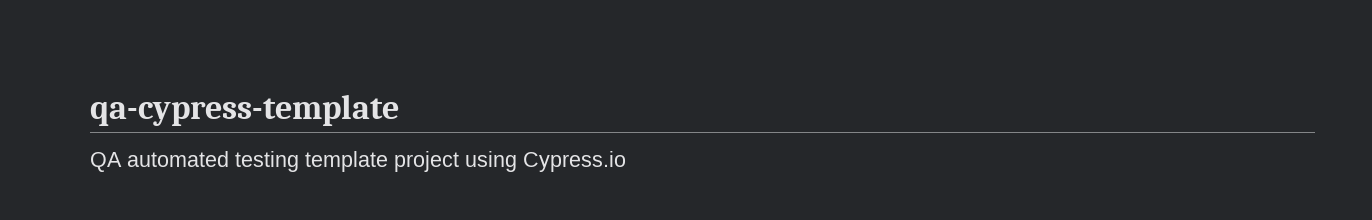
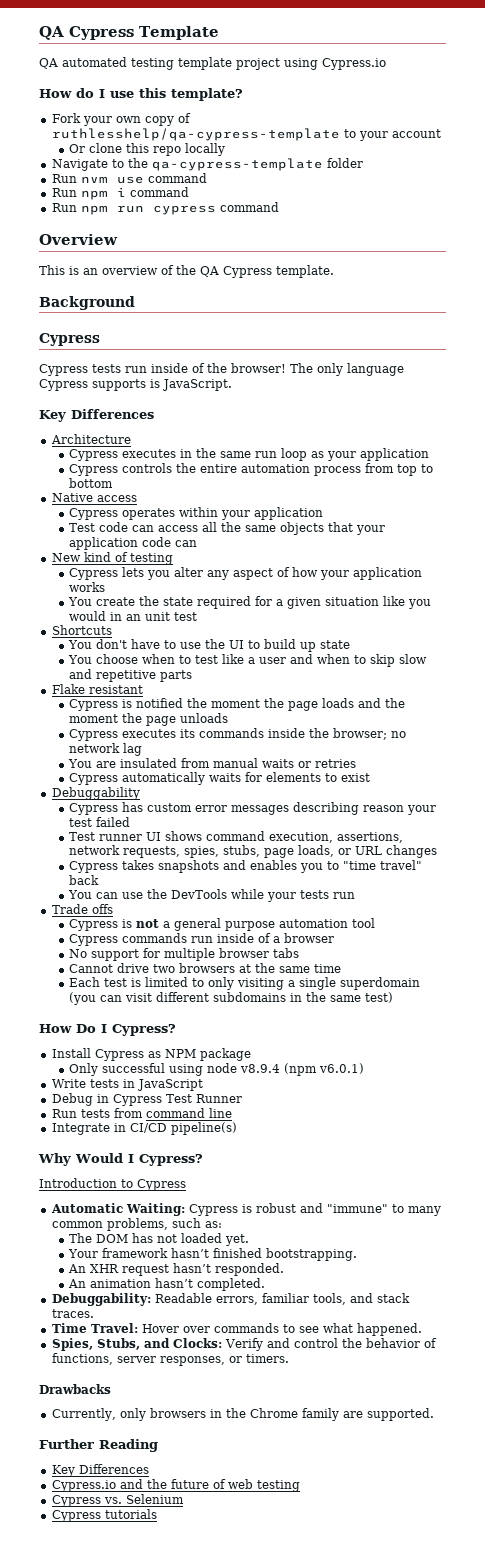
[90,94,399,126] qa-cypress-template -> [39,26,219,40] QA Cypress Template
(626, 161) none -> [39,88,243,101] [51,113,191,126] [51,128,441,141] [69,143,226,156] [51,158,363,171] [51,173,207,184] [51,187,189,200] [51,202,279,215] [39,234,118,245] [39,265,334,278] [39,296,135,310] [39,333,100,346] [39,363,404,376] [39,379,232,391] [39,409,154,422] [50,434,131,444] [69,448,430,461] [69,463,434,476] [69,478,114,488] [51,493,137,502] [69,507,324,520] [69,522,386,535] [69,537,198,550] [51,552,173,565] [69,567,423,580] [69,582,106,592] [68,596,432,609] [69,611,198,621] [51,625,112,635] [68,639,351,652] [68,654,428,667] [69,669,193,682] [51,684,143,694] [69,698,406,711] [69,713,229,726] [69,728,407,741] [69,743,143,756] [68,758,357,768] [69,772,371,785] [51,787,140,800] [69,802,437,815] [69,817,131,827] [69,831,404,843] [69,845,438,858] [69,860,423,873] [69,875,100,885] [68,889,356,902] [51,904,113,914] [69,918,376,931] [69,933,335,946] [69,948,300,961] [69,963,342,973] [69,977,421,990] [69,992,394,1005] [39,1024,176,1036] [51,1048,251,1061] [69,1063,365,1076] [51,1079,203,1091] [51,1093,242,1106] [51,1108,232,1118] [51,1122,237,1135] [38,1153,203,1166] [39,1178,186,1191] [50,1203,441,1216] [51,1218,222,1231] [69,1233,250,1246] [68,1248,358,1261] [68,1263,285,1276] [68,1278,266,1291] [51,1293,410,1306] [51,1309,94,1318] [51,1323,422,1336] [51,1338,437,1351] [51,1353,289,1366] [39,1384,111,1394] [51,1408,434,1421] [39,1439,158,1452] [51,1464,149,1477] [51,1479,300,1492] [51,1494,184,1507] [51,1509,157,1522] // How do I use this template? // Fork your own copy of ruthlesshelp/qa-cypress-template to your account // Or clone this repo locally // Navigate to the qa-cypress-template folder // Run nvm use command // Run npm i command // Run npm run cypress command // Overview // This is an overview of the QA Cypress template. // Background // Cypress // Cypress tests run inside of the browser! The only language Cypress supports is JavaScript. // Key Differences // Architecture // Cypress executes in the same run loop as your application // Cypress controls the entire automation process from top to bottom // Native access // Cypress operates within your application // Test code can access all the same objects that your application code can // New kind of testing // Cypress lets you alter any aspect of how your application works // You create the state required for a given situation like you would in an unit test // Shortcuts // You don't have to use the UI to build up state // You choose when to test like a user and when to skip slow and repetitive parts // Flake resistant // Cypress is notified the moment the page loads and the moment the page unloads // Cypress executes its commands inside the browser; no network lag // You are insulated from manual waits or retries // Cypress automatically waits for elements to exist // Debuggability // Cypress has custom error messages describing reason your test failed // Test runner UI shows command execution, assertions, network requests, spies, stubs, page loads, or URL changes // Cypress takes snapshots and enables you to "time travel" back // You can use the DevTools while your tests run // Trade offs // Cypress is not a general purpose automation tool // Cypress commands run inside of a browser // No support for multiple browser tabs // Cannot drive two browsers at the same time // Each test is limited to only visiting a single superdomain (you can visit different subdomains in the same test) // How Do I Cypress? // Install Cypress as NPM package // Only successful using node v8.9.4 (npm v6.0.1) // Write tests in JavaScript // Debug in Cypress Test Runner // Run tests from command line // Integrate in CI/CD pipeline(s) // Why Would I Cypress? // Introduction to Cypress // Automatic Waiting: Cypress is robust and "immune" to many common problems, such as: // The DOM has not loaded yet. // Your framework hasn’t finished bootstrapping. // An XHR request hasn’t responded. // An animation hasn’t completed. // Debuggability: Readable errors, familiar tools, and stack traces. // Time Travel: Hover over commands to see what happened. // Spies, Stubs, and Clocks: Verify and control the behavior of functions, server responses, or timers. // Drawbacks // Currently, only browsers in the Chrome family are supported. // Further Reading // Key Differences // Cypress.io and the future of web testing // Cypress vs. Selenium // Cypress tutorials

